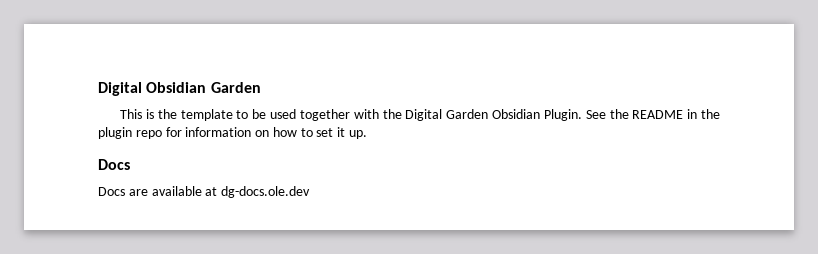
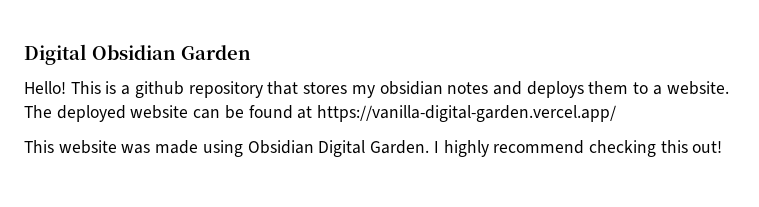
(261, 87) none -> [24,81,66,94] Hello!
[157,109,721,121] [98,127,368,139] [98,159,130,170] [98,186,311,198] the template to be used together with the Digital Garden Obsidian Plugin. See the README in the plugin repo for information on how to set it up. // Docs // Docs are available at dg-docs.ole.dev -> [121,81,729,98] [24,105,617,122] [24,140,723,157] a github repository that stores my obsidian notes and deploys them to a website. The deployed website can be found at https://vanilla-digital-garden.vercel.app/ // This website was made using Obsidian Digital Garden. I highly recommend checking this out!

